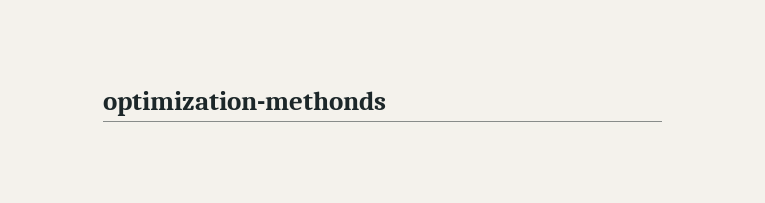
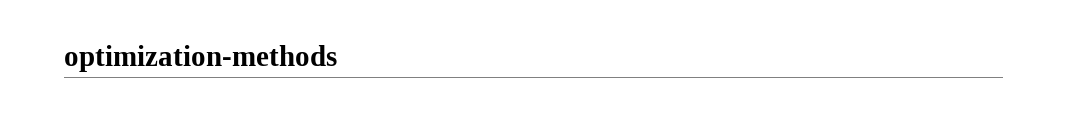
[103,91,386,116] optimization-methonds -> [64,45,337,72] optimization-methods

